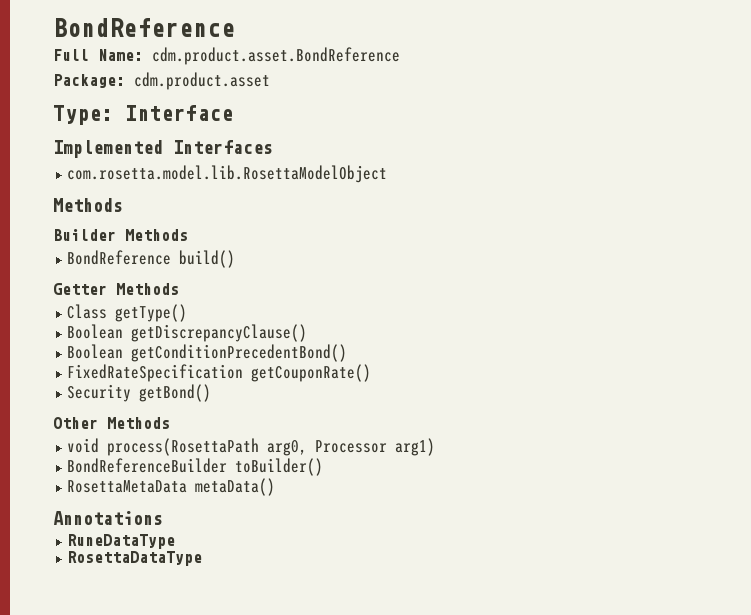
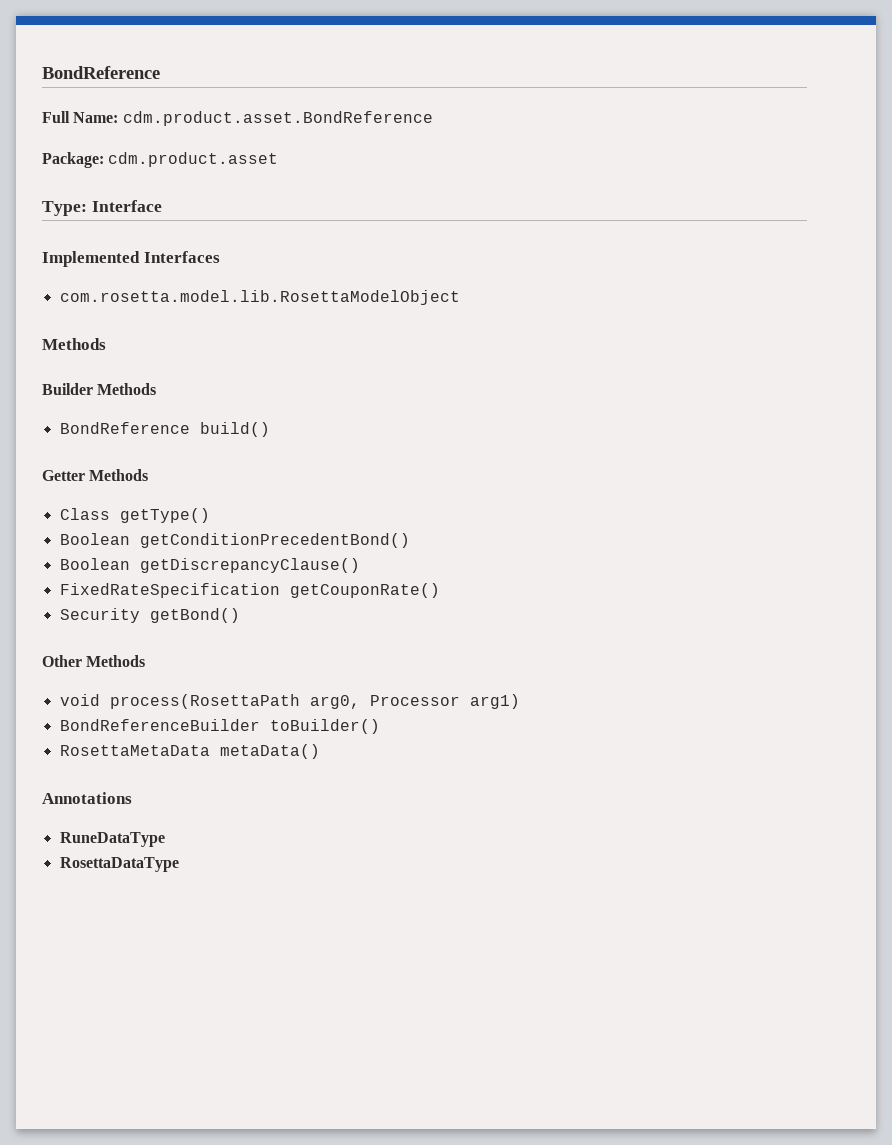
[131,324,308,342] [67,344,348,362] getDiscrepancyClause() // Boolean getConditionPrecedentBond() -> [139,533,410,548] [59,558,360,573] getConditionPrecedentBond() // Boolean getDiscrepancyClause()

